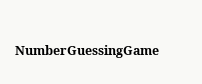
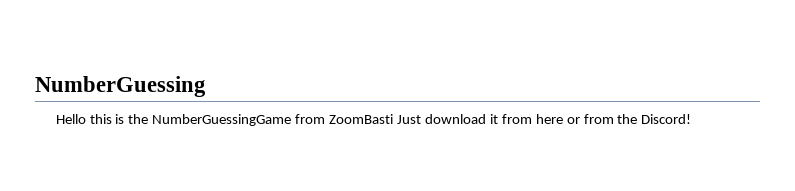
[15,45,159,58] NumberGuessingGame -> [35,76,206,97] [55,114,692,126] NumberGuessing // Hello this is the NumberGuessingGame from ZoomBasti Just download it from here or from the Discord!

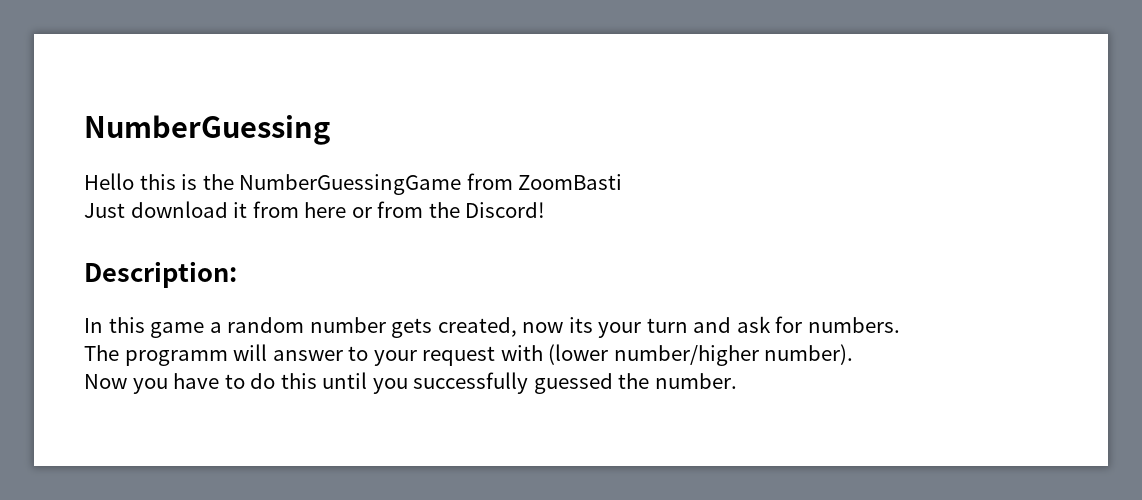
(394, 119) none -> (623, 182) //
(692, 119) none -> [84,261,237,288] [84,316,901,338] [84,344,854,366] [84,372,737,394] // Description: // In this game a random number gets created, now its your turn and ask for numbers. // The programm will answer to your request with (lower number/higher number). // Now you have to do this until you successfully guessed the number.

